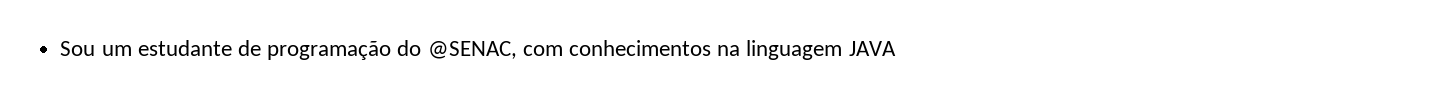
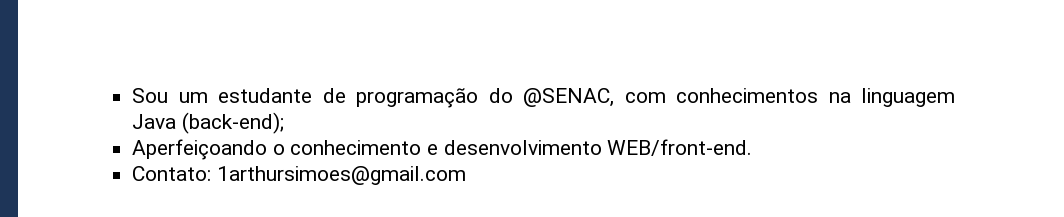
[848,41,896,56] JAVA -> [132,112,284,134] [132,139,753,160] [132,166,466,185] Java (back-end); // Aperfeiçoando o conhecimento e desenvolvimento WEB/front-end. // Contato: 1arthursimoes@gmail.com

